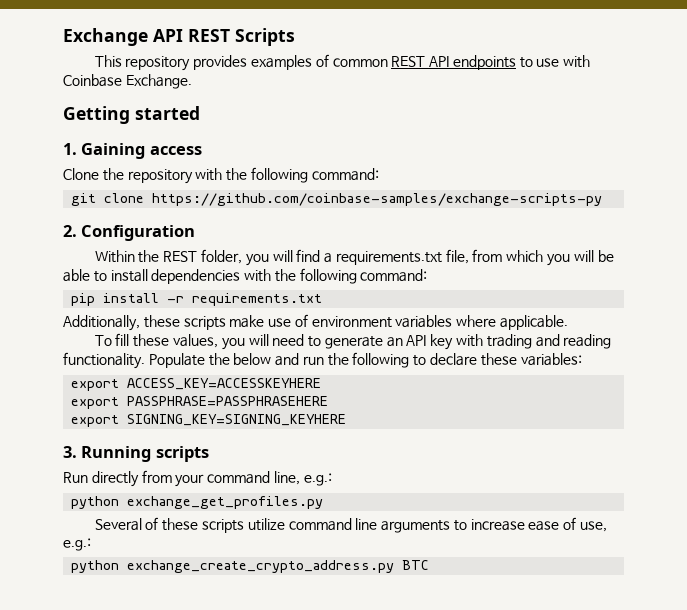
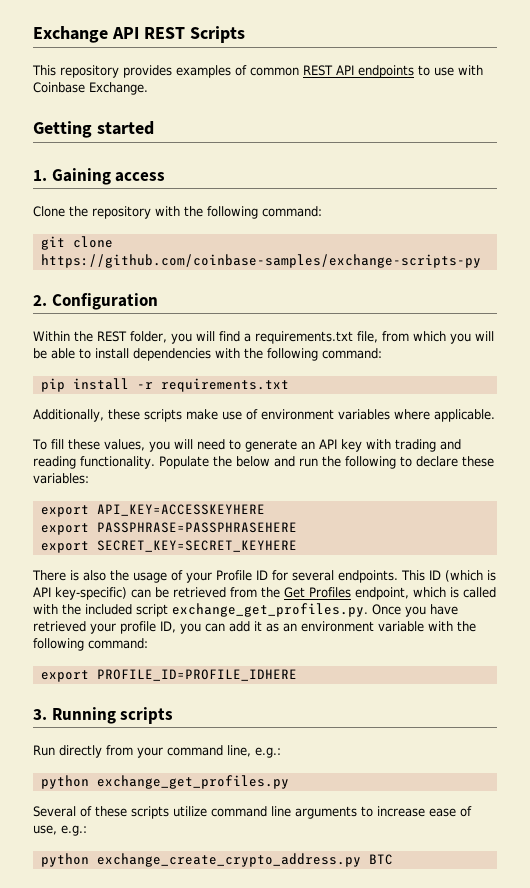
[127,378,322,390] ACCESS_KEY=ACCESSKEYHERE -> [96,504,265,516] API_KEY=ACCESSKEYHERE
[127,414,347,426] SIGNING_KEY=SIGNING_KEYHERE -> [96,540,297,552] [32,570,496,583] [33,587,496,600] [33,603,458,617] [33,621,476,634] [33,638,148,651] [40,669,297,682] SECRET_KEY=SECRET_KEYHERE // There is also the usage of your Profile ID for several endpoints. This ID (which is API key-specific) can be retrieved from the Get Profiles endpoint, which is called with the included script exchange_get_profiles.py. Once you have retrieved your profile ID, you can add it as an environment variable with the following command: // export PROFILE_ID=PROFILE_IDHERE

